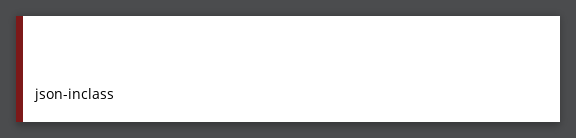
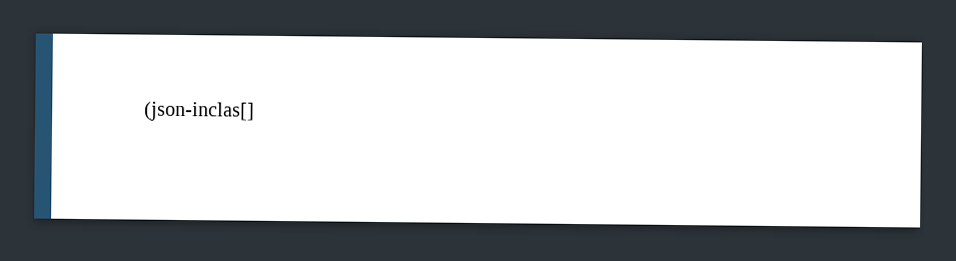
[34,88,114,102] json-inclass -> [144,101,255,122] (json-inclas[]

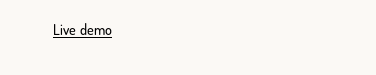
[144,101,255,122] (json-inclas[] -> [53,23,112,35] Live demo

